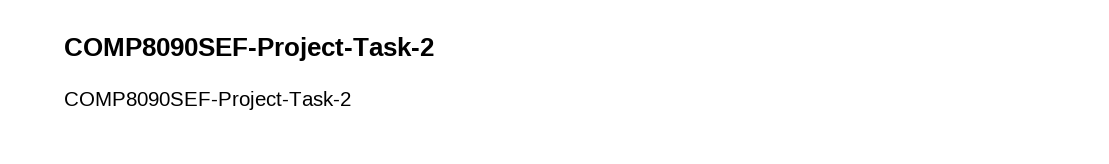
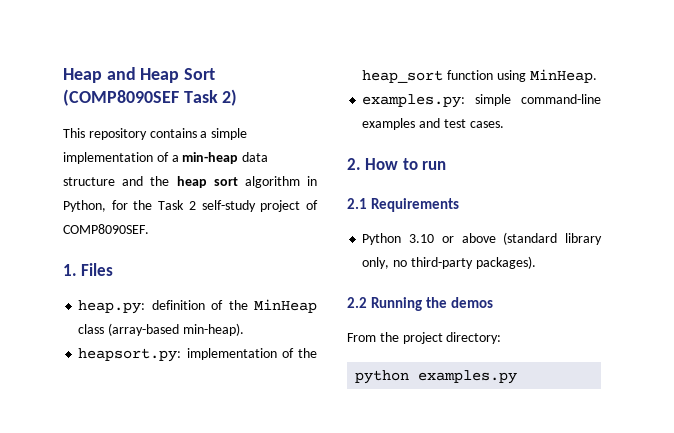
[64,37,434,61] [64,91,351,110] COMP8090SEF-Project-Task-2 // COMP8090SEF-Project-Task-2 -> [63,67,216,83] [63,89,238,106] [63,128,248,140] [63,152,269,164] [63,176,317,188] [63,200,318,212] [63,224,149,234] [63,263,114,276] [78,299,317,314] [78,323,244,336] [78,348,317,362] [362,69,597,83] [362,94,601,108] [362,118,504,130] [347,158,447,170] [347,198,460,212] [362,232,602,245] [362,256,536,269] [347,297,494,311] [347,332,502,344] [355,370,518,384] Heap and Heap Sort (COMP8090SEF Task 2) // This repository contains a simple implementation of a min-heap data structure and the heap sort algorithm in Python, for the Task 2 self-study project of COMP8090SEF. // 1. Files // heap.py: definition of the MinHeap class (array-based min-heap). // heapsort.py: implementation of the heap_sort function using MinHeap. // examples.py: simple command-line examples and test cases. // 2. How to run // 2.1 Requirements // Python 3.10 or above (standard library only, no third-party packages). // 2.2 Running the demos // From the project directory: // python examples.py

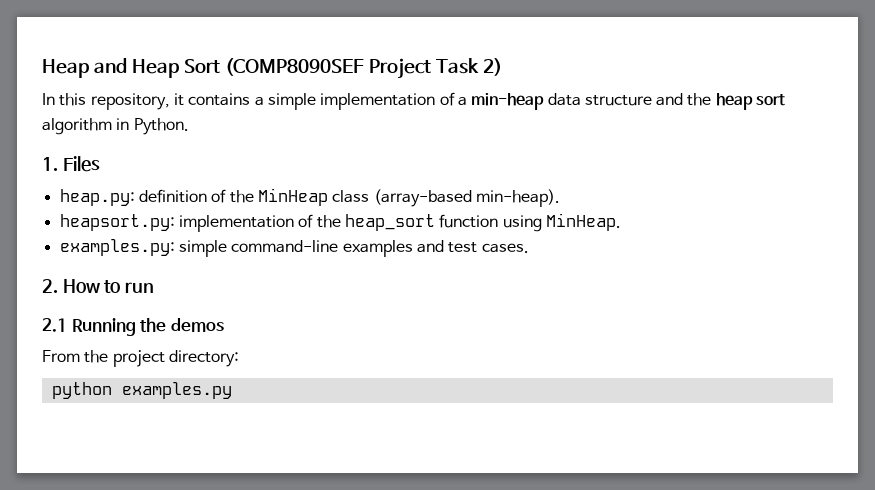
(179, 97) none -> [368,58,431,79] Project
[63,128,147,140] This repository -> [42,93,184,110] In this repository, it
[63,200,318,212] [63,224,149,234] Python, for the Task 2 self-study project of COMP8090SEF. -> [133,118,189,135] Python.
[371,198,460,212] [362,232,602,245] [362,256,536,269] [347,297,367,308] Requirements // Python 3.10 or above (standard library only, no third-party packages). // 2.2 -> (67, 325) none

